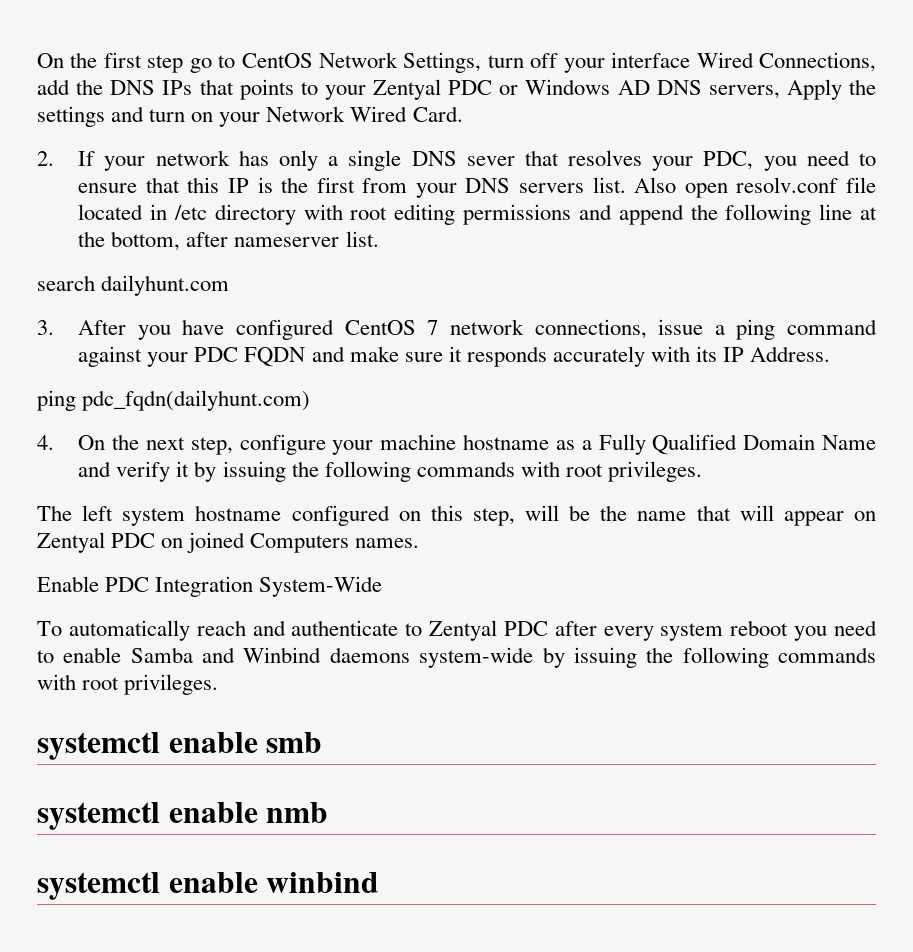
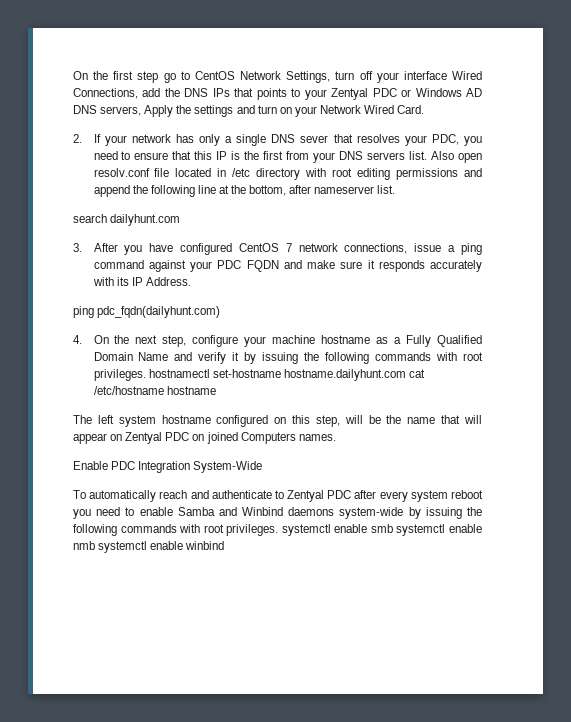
(702, 471) none -> [148,369,425,381] [93,386,216,395] hostnamectl set-hostname hostname.dailyhunt.com cat /etc/hostname hostname
(219, 684) // -> (279, 530) none
(323, 742) // -> (393, 528) none
(329, 812) // -> (95, 545) none

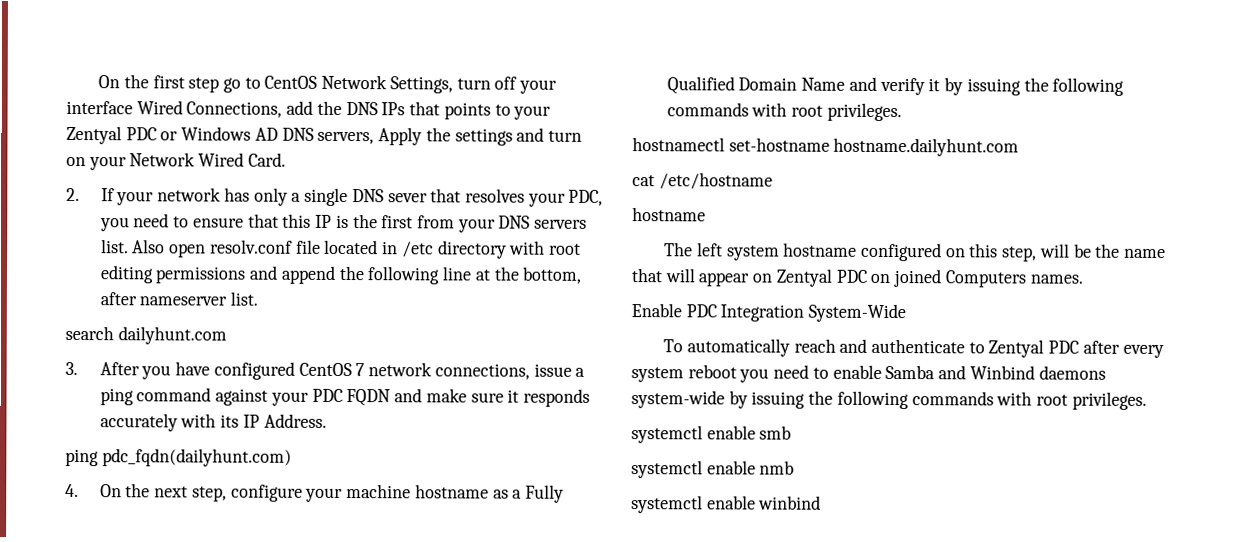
(146, 375) none -> (902, 112) //
(406, 375) none -> (1020, 147) //
(164, 390) none -> (773, 181) //
(279, 530) none -> (1147, 400) //
(393, 528) none -> (792, 432) //
(95, 545) none -> (795, 467) //

